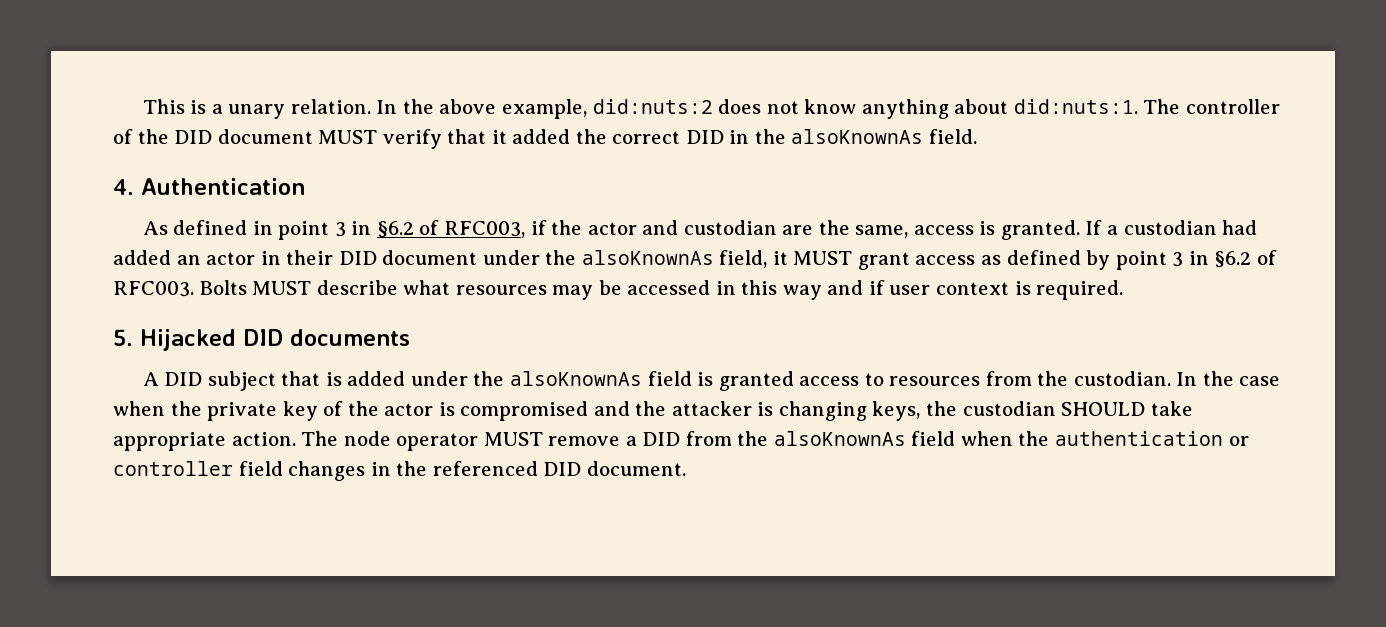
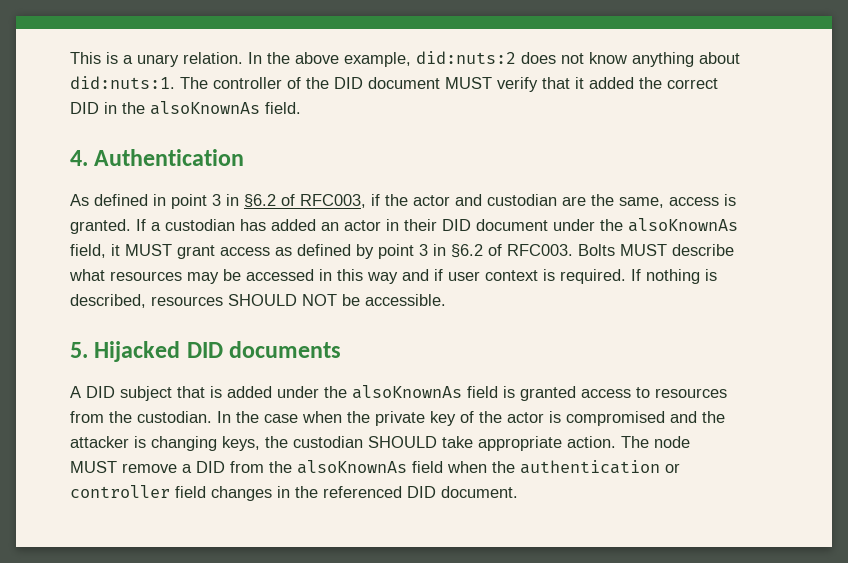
[1222,220,1258,235] had -> [240,219,266,231] has
(1124, 290) none -> [631,269,717,284] [70,294,446,308] If nothing is described, resources SHOULD NOT be accessible.
[396,433,479,451] operator -> (690, 442) none

